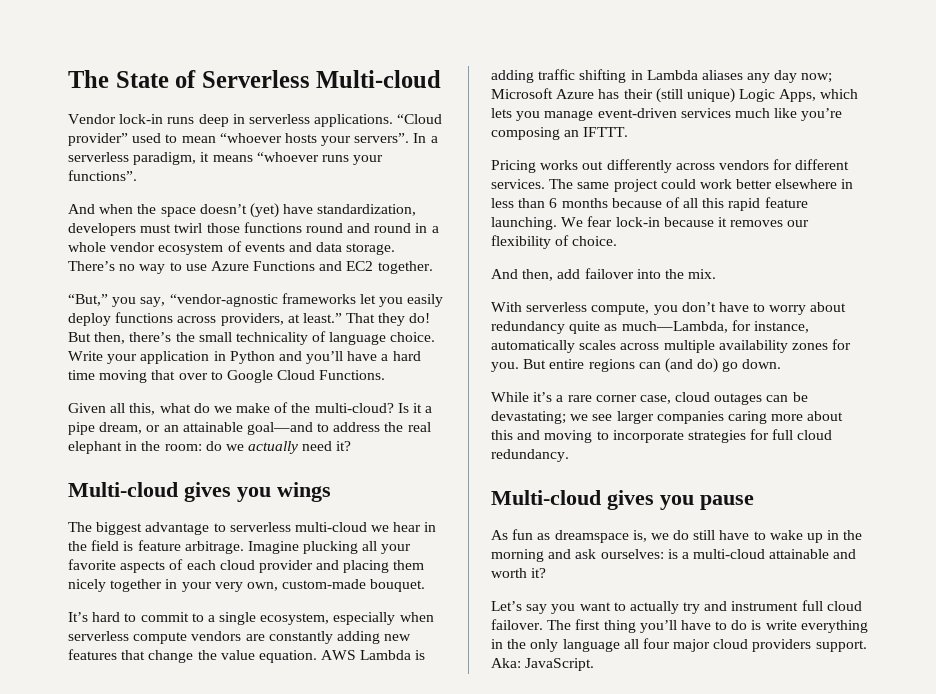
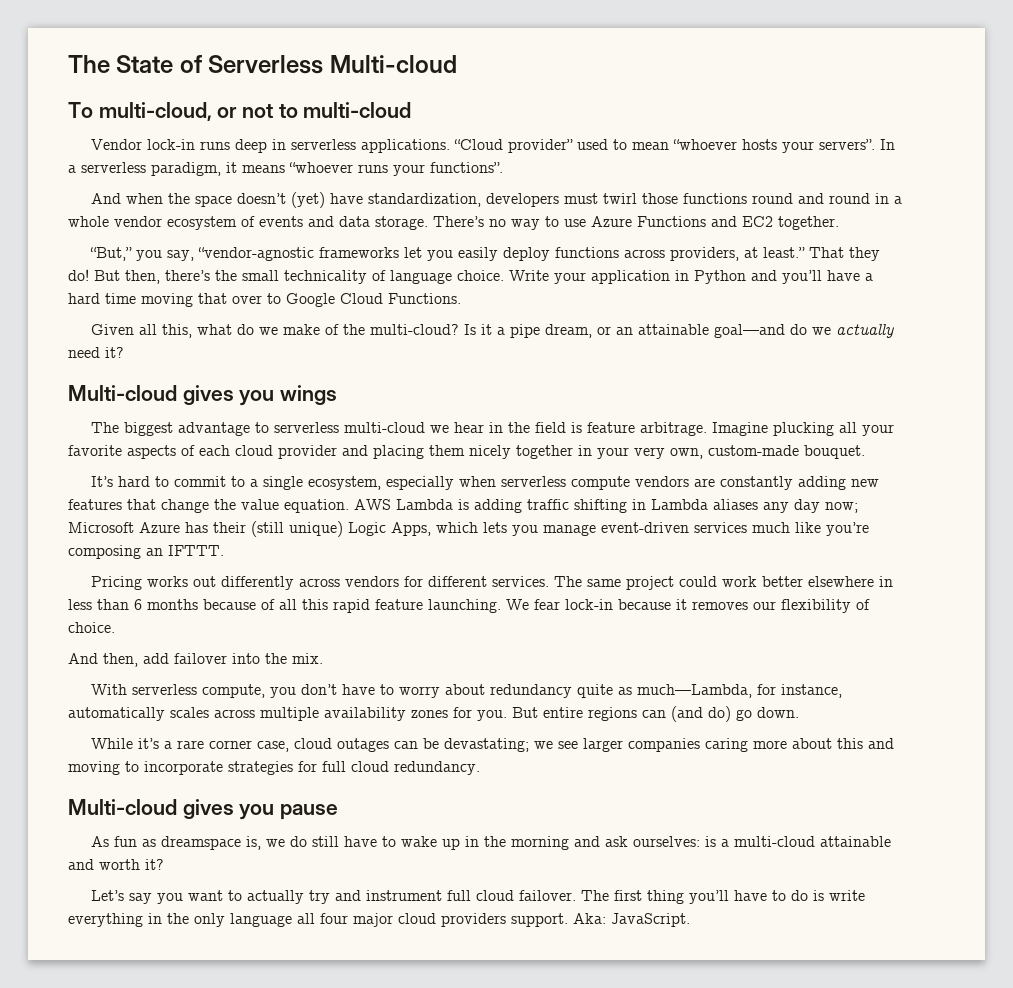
(442, 79) none -> [68,102,412,121] // To multi-cloud, or not to multi-cloud
[317,422,431,432] [68,441,202,454] to address the real elephant in the room: -> (786, 331) none

